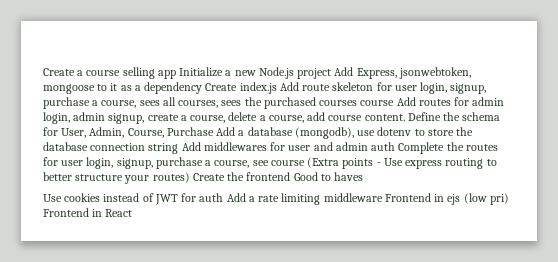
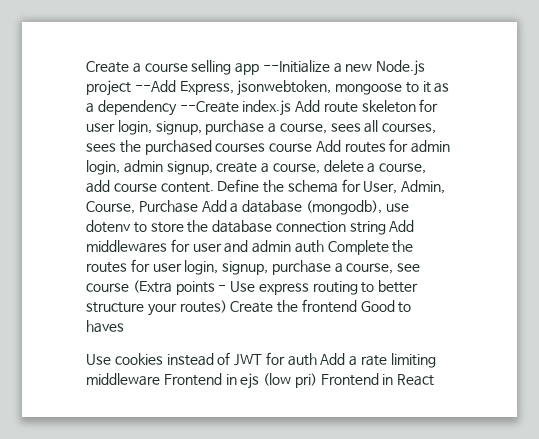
[179,67,224,77] Initialize -> [262,60,330,73] --Initialize
[334,67,354,76] Add -> [134,80,176,92] --Add
[205,83,238,91] Create -> [179,101,239,113] --Create

